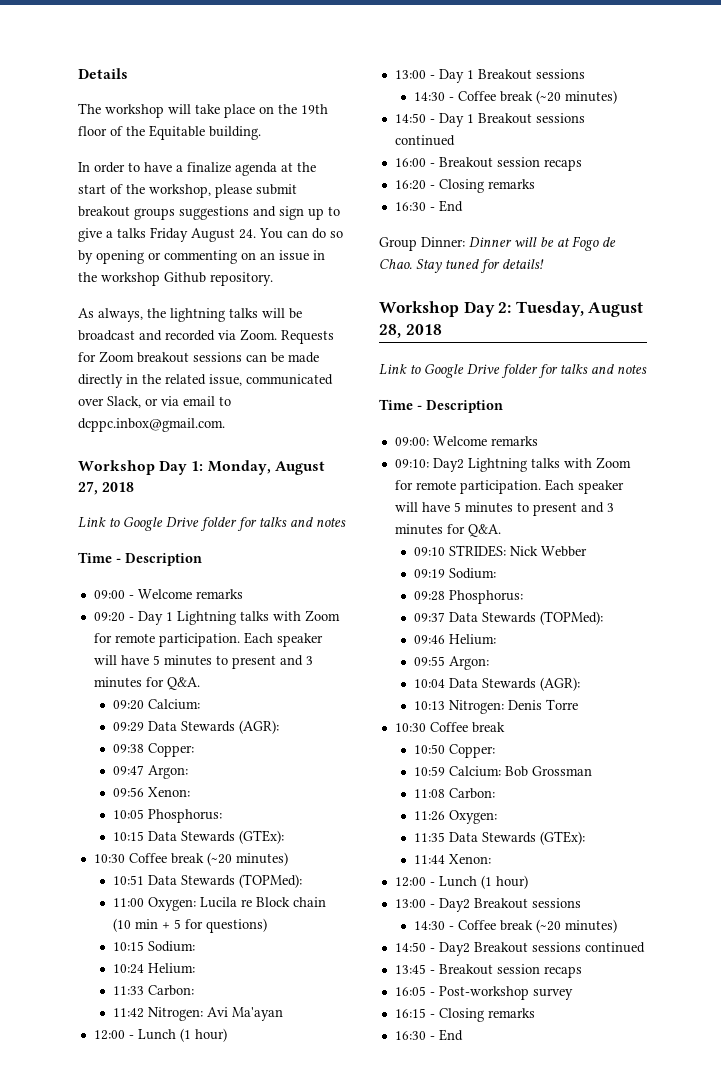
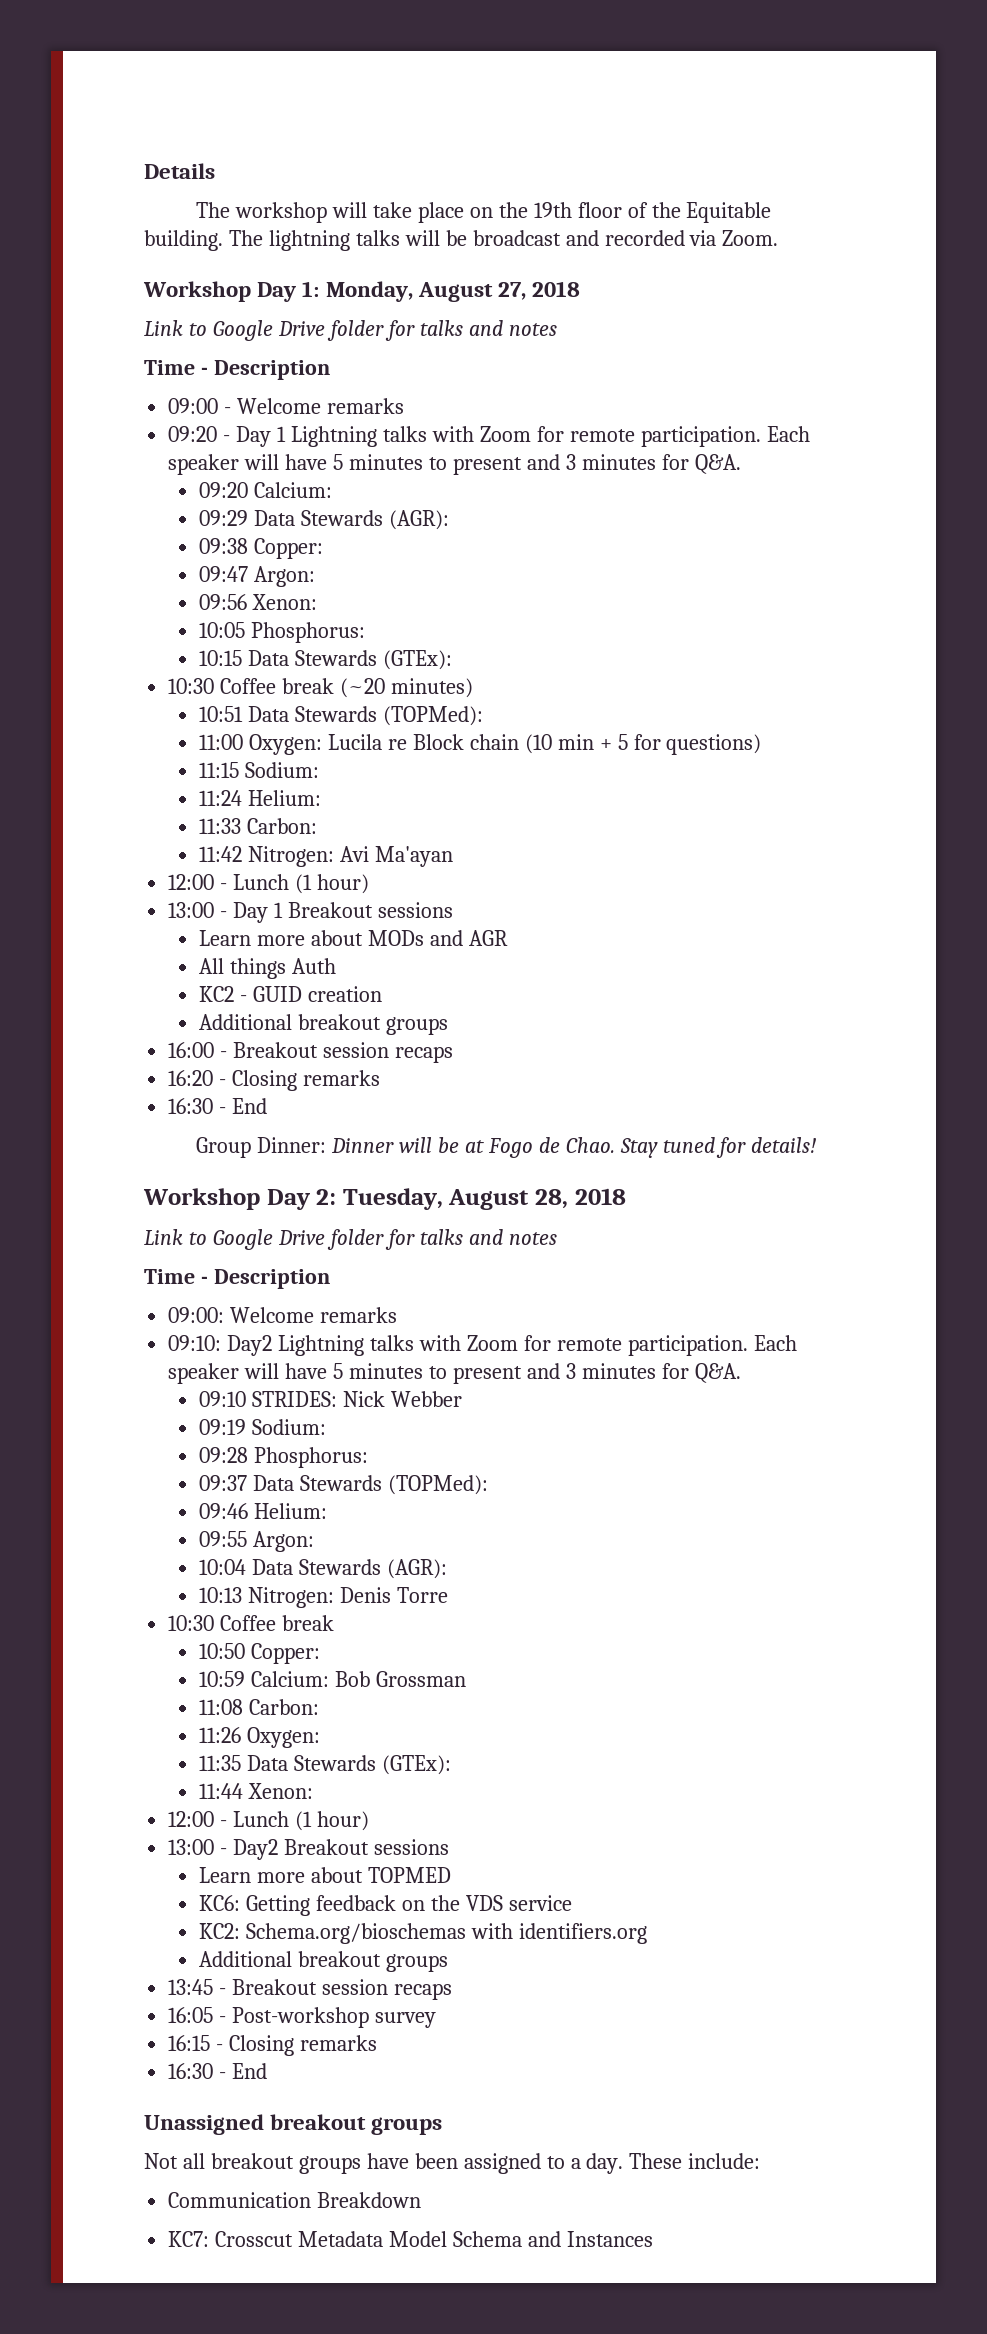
[78,162,316,176] [78,184,297,198] [78,206,340,220] [78,227,343,242] [78,250,325,264] [78,272,273,286] [78,308,166,322] // In order to have a finalize agenda at the start of the workshop, please submit breakout groups suggestions and sign up to give a talks Friday August 24. You can do so by opening or commenting on an issue in the workshop Github repository. // As always, the -> [228,230,263,246] The
[281,330,334,344] [78,351,319,363] [78,374,333,388] [78,396,231,408] [78,418,225,432] Requests for Zoom breakout sessions can be made directly in the related issue, communicated over Slack, or via email to dcppc.inbox@gmail.com. -> (779, 238) none
[113,941,196,952] [113,964,145,974] 10:15 Sodium: // 10:24 -> [199,762,320,778] [199,790,243,806] 11:15 Sodium: // 11:24
[414,90,618,104] [394,113,585,127] [394,135,455,146] 14:30 - Coffee break (~20 minutes) // 14:50 - Day 1 Breakout sessions continued -> [199,930,508,946] [199,958,336,979] [199,986,382,1002] [199,1014,448,1035] Learn more about MODs and AGR // All things Auth // KC2 - GUID creation // Additional breakout groups
[414,919,618,933] [394,942,645,956] 14:30 - Coffee break (~20 minutes) // 14:50 - Day2 Breakout sessions continued -> [199,1867,451,1883] [199,1895,572,1916] [199,1923,647,1944] [199,1951,448,1972] Learn more about TOPMED // KC6: Getting feedback on the VDS service // KC2: Schema.org/bioschemas with identifiers.org // Additional breakout groups
(463, 1035) none -> [144,2114,443,2135] [144,2153,761,2174] [168,2192,422,2208] [168,2231,653,2247] // Unassigned breakout groups // Not all breakout groups have been assigned to a day. These include: // Communication Breakdown // KC7: Crosscut Metadata Model Schema and Instances

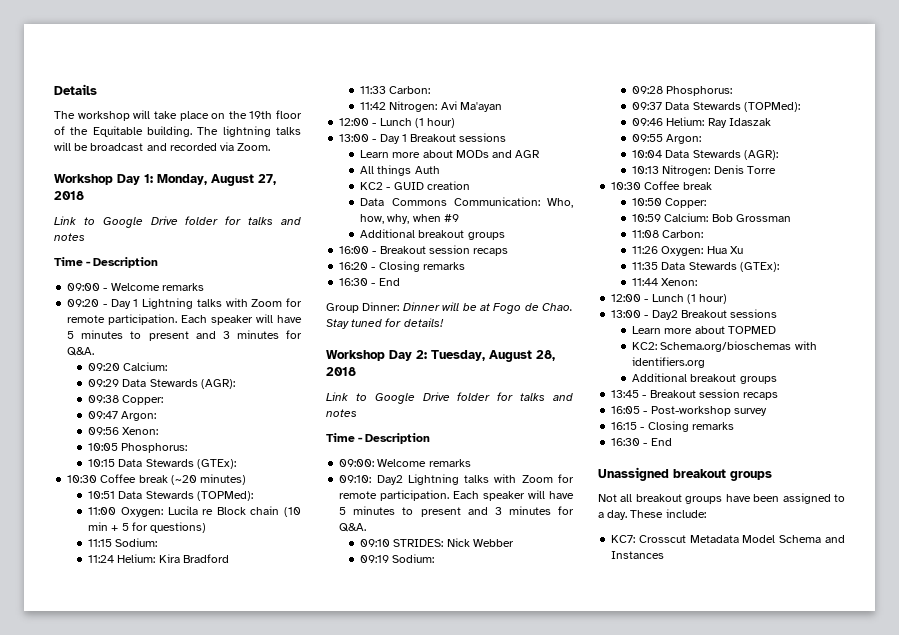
(322, 798) none -> [158,554,229,563] Kira Bradford
(382, 994) none -> [360,197,573,208] [360,214,459,224] // Data Commons Communication: Who, how, why, when #9
(328, 1511) none -> [707,118,771,128] Ray Idaszak
(321, 1737) none -> [706,246,743,254] Hua Xu
[199,1895,572,1916] // KC6: Getting feedback on the VDS service -> (776, 330) none
[168,2192,422,2208] // Communication Breakdown -> (706, 513) none

